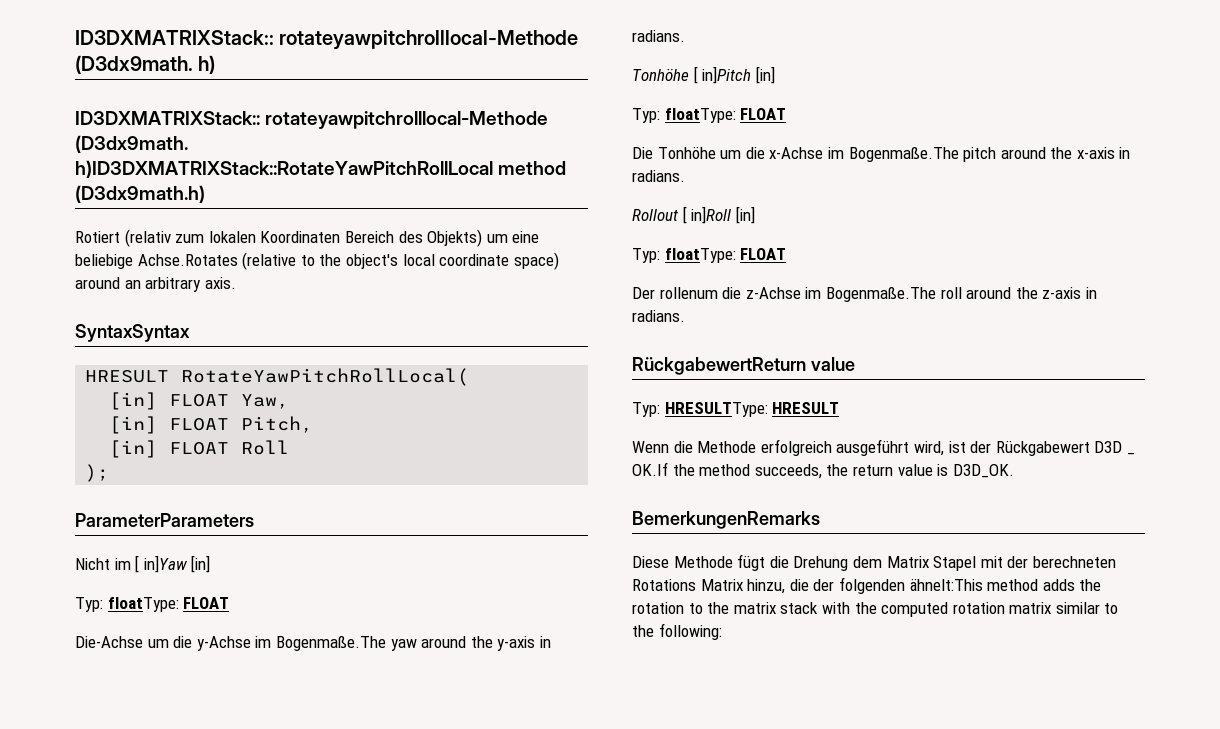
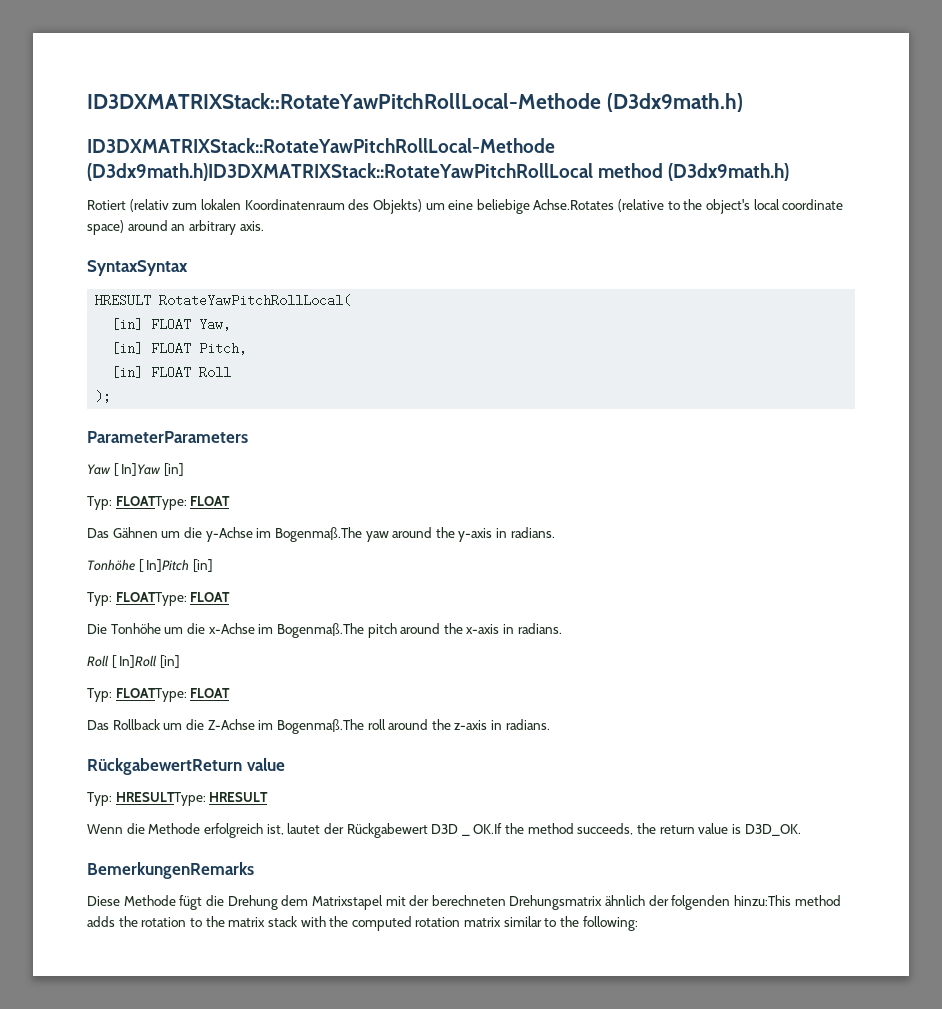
[75,30,579,50] [75,55,216,74] [75,111,549,129] [75,135,188,153] [75,160,493,178] ID3DXMATRIXStack:: rotateyawpitchrolllocal-Methode (D3dx9math. h) // ID3DXMATRIXStack:: rotateyawpitchrolllocal-Methode (D3dx9math. h)ID3DXMATRIXStack::RotateYawPitchRollLocal -> [87,93,743,112] [87,138,555,153] [87,163,593,181] ID3DXMATRIXStack::RotateYawPitchRollLocal-Methode (D3dx9math.h) // ID3DXMATRIXStack::RotateYawPitchRollLocal-Methode (D3dx9math.h)ID3DXMATRIXStack::RotateYawPitchRollLocal
[260,231,394,243] Koordinaten Bereich -> [244,199,345,210] Koordinatenraum
[75,555,211,573] [75,597,230,612] [75,636,143,648] Nicht im [ in]Yaw [in] // Typ: floatType: FLOAT // Die-Achse -> [87,463,184,476] [87,496,231,510] [87,527,158,538] Yaw [ In]Yaw [in] // Typ: FLOATType: FLOAT // Das Gähnen
[275,636,386,651] Bogenmaße.The -> [274,527,362,542] Bogenmaß.The
[702,66,775,84] [632,108,736,123] in]Pitch [in] // Typ: floatType: -> [146,559,213,572] [87,592,187,606] In]Pitch [in] // Typ: FLOATType:
[848,147,959,162] Bogenmaße.The -> [276,623,364,638] Bogenmaß.The
[632,206,755,224] [632,248,787,263] [632,287,936,302] Rollout [ in]Roll [in] // Typ: floatType: FLOAT // Der rollenum die z-Achse im Bogenmaße.The -> [87,655,180,668] [87,688,231,702] [87,719,364,734] Roll [ In]Roll [in] // Typ: FLOATType: FLOAT // Das Rollback um die Z-Achse im Bogenmaß.The
[836,439,966,456] ausgeführt wird, ist -> [266,823,321,835] ist, lautet
[886,556,977,571] Matrix Stapel -> [311,895,383,910] Matrixstapel
[632,579,809,594] Rotations Matrix hinzu, die -> [509,895,646,910] Drehungsmatrix ähnlich
[909,579,983,591] ähnelt:This -> [734,895,792,906] hinzu:This

